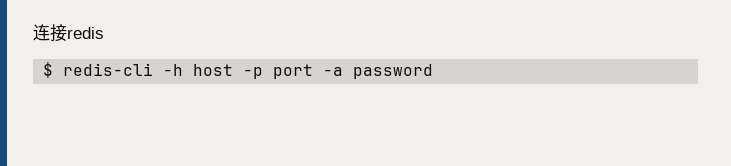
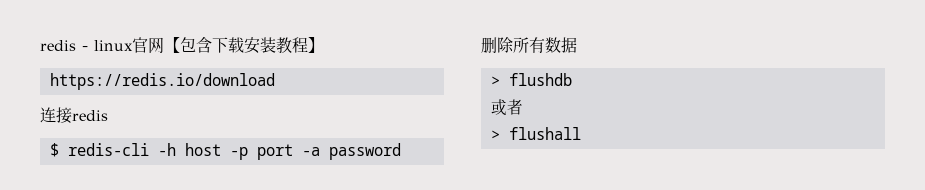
(33, 32) none -> [40,37,324,54] [49,73,275,90] redis - linux官网【包含下载安装教程】 // https://redis.io/download //
(434, 71) none -> [481,37,577,53] [490,73,572,86] [490,99,523,116] [490,127,581,140] // 删除所有数据 // > flushdb // 或者 // > flushall

